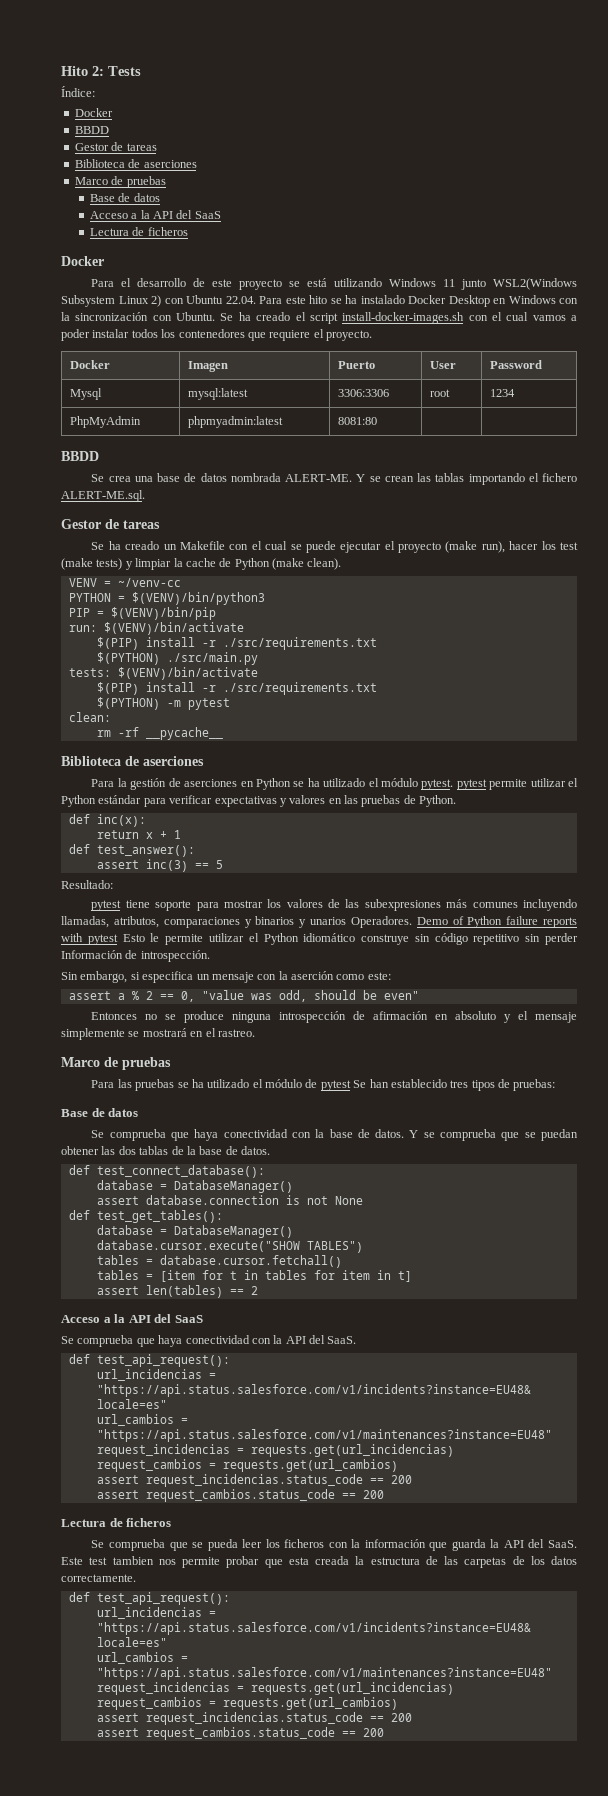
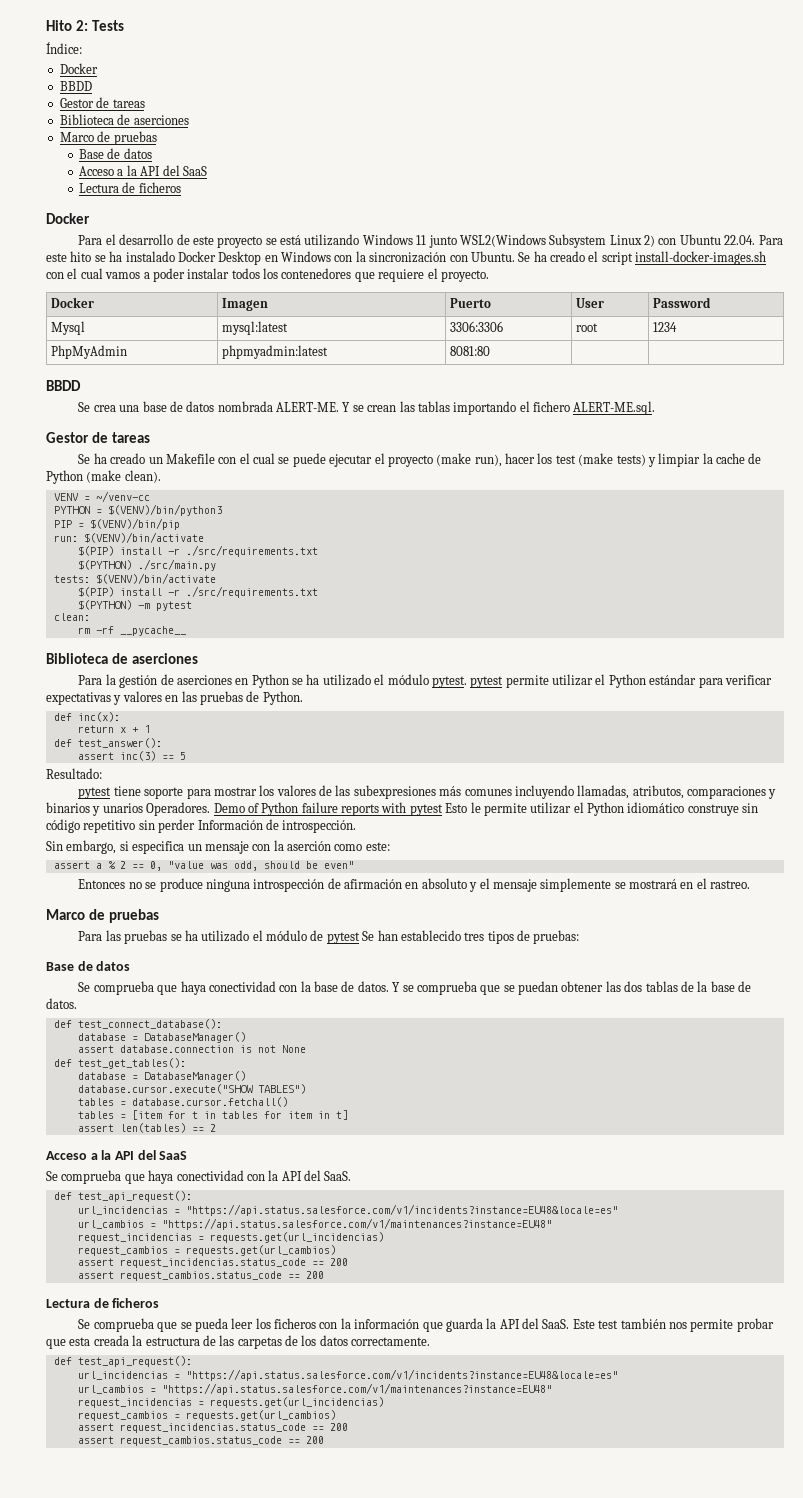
[112,1556,154,1565] tambien -> [620,1318,666,1329] también

